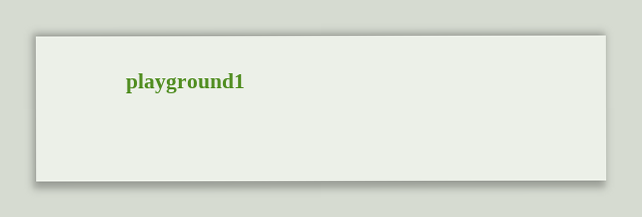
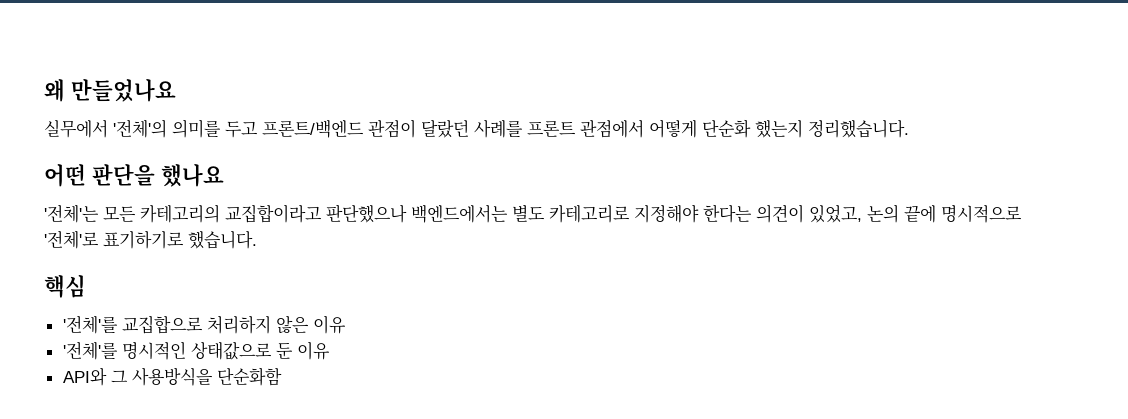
[125,73,245,94] playground1 -> [44,79,176,102] [44,119,909,138] [44,164,224,187] [44,204,1022,223] [44,230,257,249] [44,275,86,298] [62,315,346,334] [62,341,330,360] [62,367,282,386] 왜 만들었나요 // 실무에서 '전체'의 의미를 두고 프론트/백엔드 관점이 달랐던 사례를 프론트 관점에서 어떻게 단순화 했는지 정리했습니다. // 어떤 판단을 했나요 // '전체'는 모든 카테고리의 교집합이라고 판단했으나 백엔드에서는 별도 카테고리로 지정해야 한다는 의견이 있었고, 논의 끝에 명시적으로 '전체'로 표기하기로 했습니다. // 핵심 // '전체'를 교집합으로 처리하지 않은 이유 // '전체'를 명시적인 상태값으로 둔 이유 // API와 그 사용방식을 단순화함

